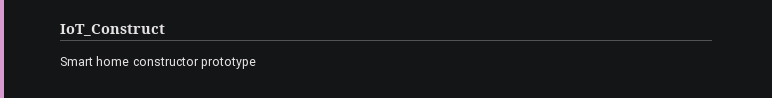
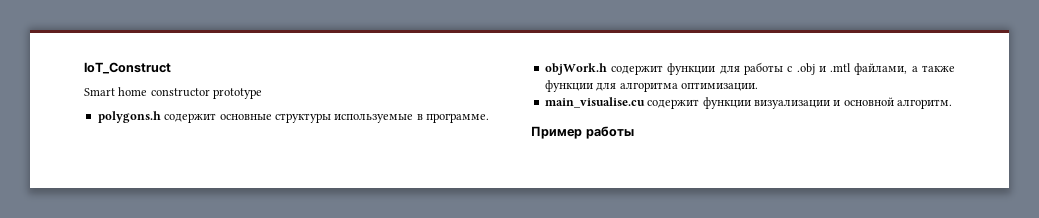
(257, 63) none -> [97,111,489,123] [544,62,955,75] [544,80,758,92] [544,97,952,109] [531,126,634,139] // polygons.h содержит основные структуры используемые в программе. // objWork.h содержит функции для работы с .obj и .mtl файлами, а также функции для алгоритма оптимизации. // main_visualise.cu содержит функции визуализации и основной алгоритм. // Пример работы

